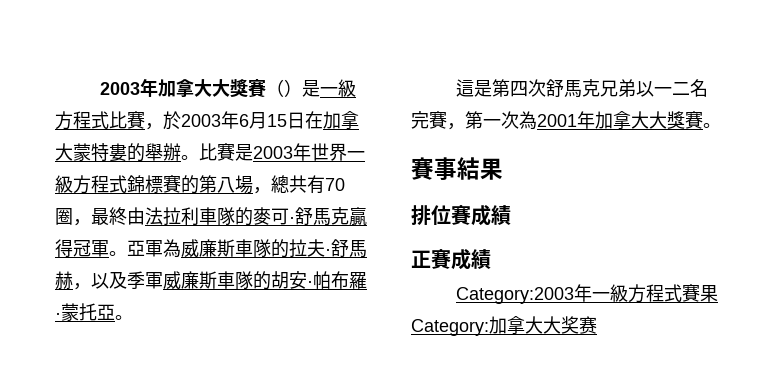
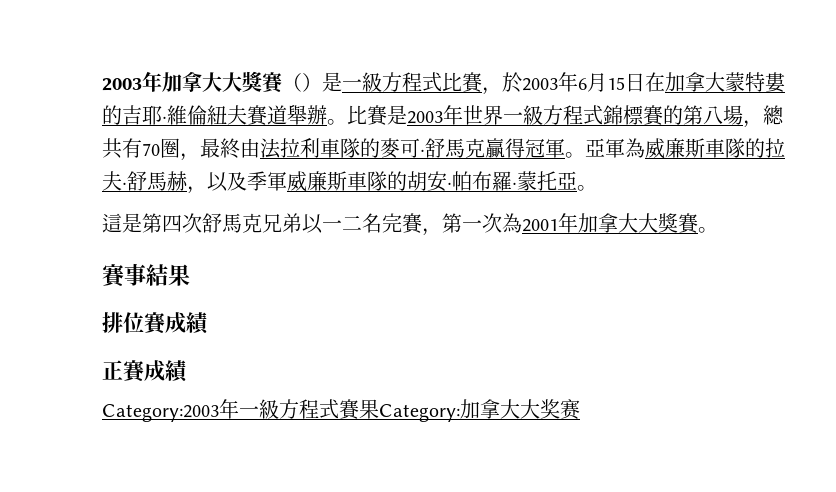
(145, 152) none -> [122,105,287,126] 吉耶·維倫紐夫賽道

